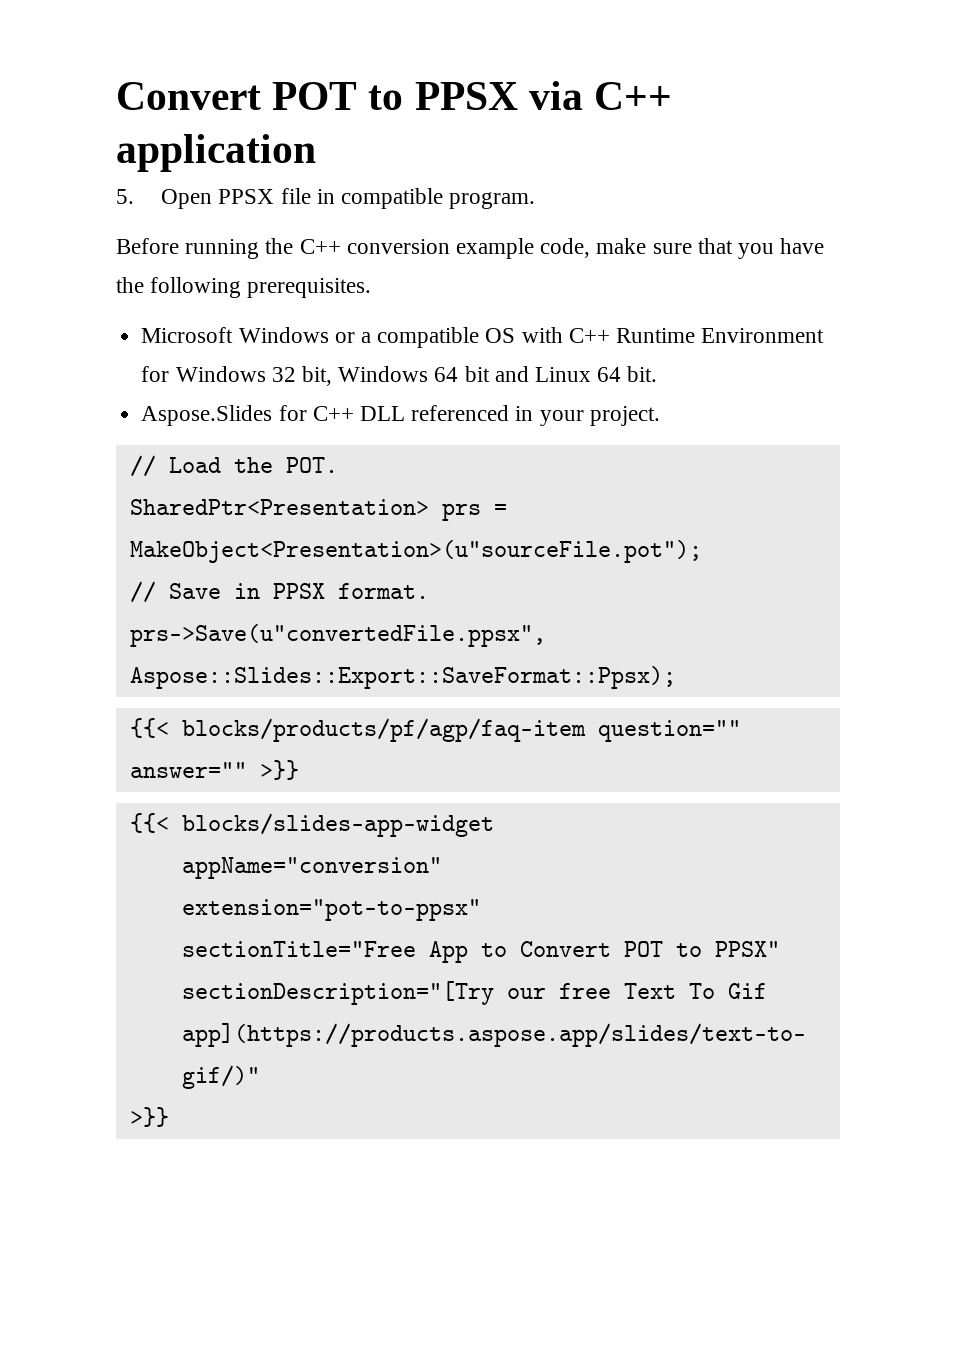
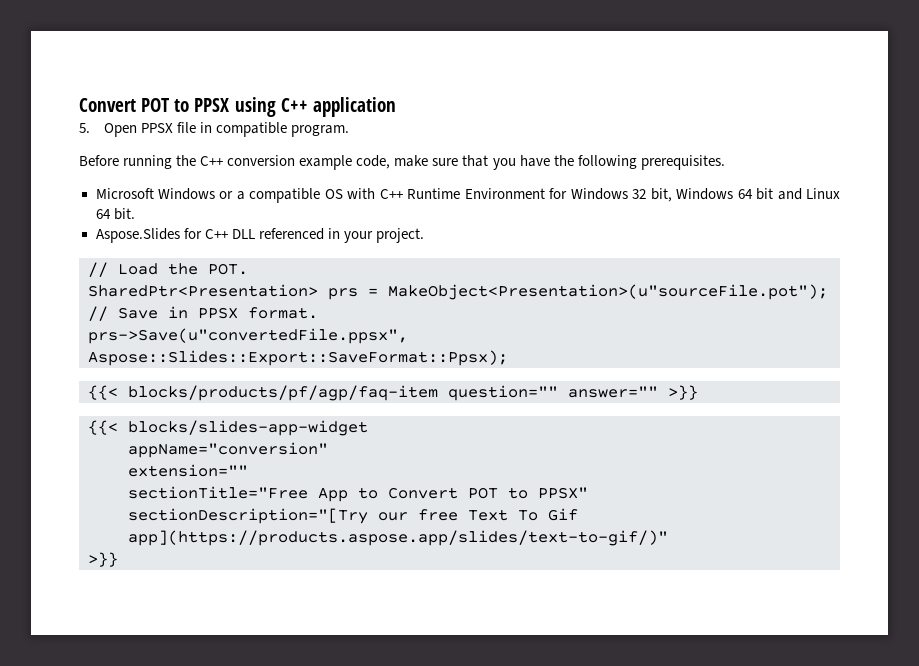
[528,81,583,110] via -> [234,97,276,117] using
[181,899,481,921] extension="pot-to-ppsx" -> [128,464,248,477] extension=""

